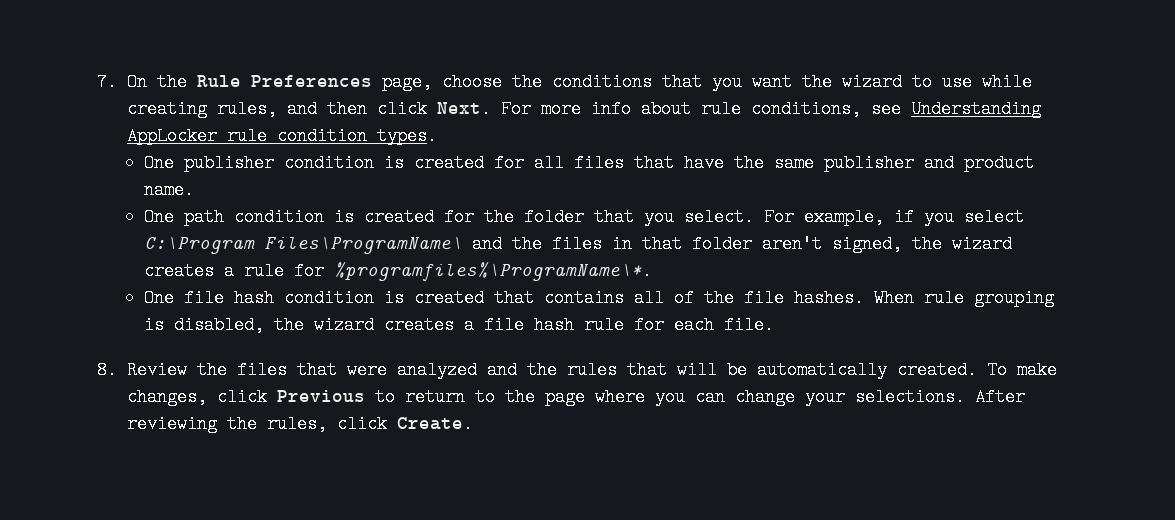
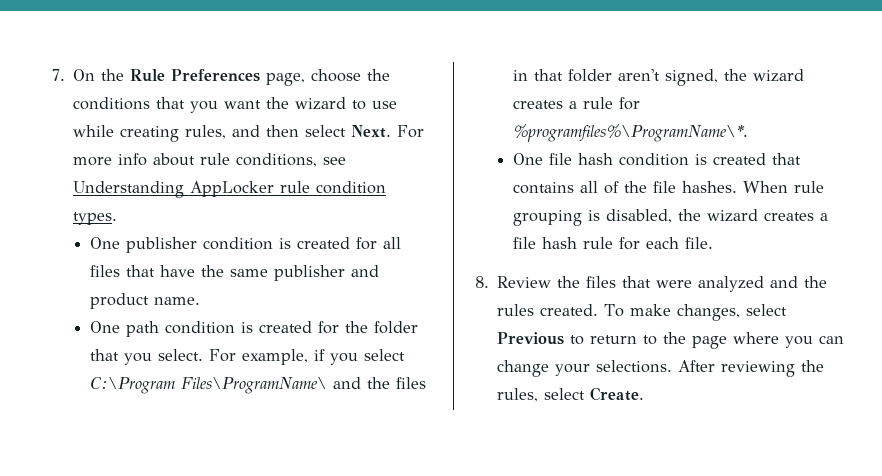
[376,100,427,118] click -> [305,125,347,137] select
[626,361,887,379] that will be automatically -> (535, 310) none
[216,388,267,406] click -> [746,304,788,316] select
[336,415,387,433] click -> [544,388,586,400] select

